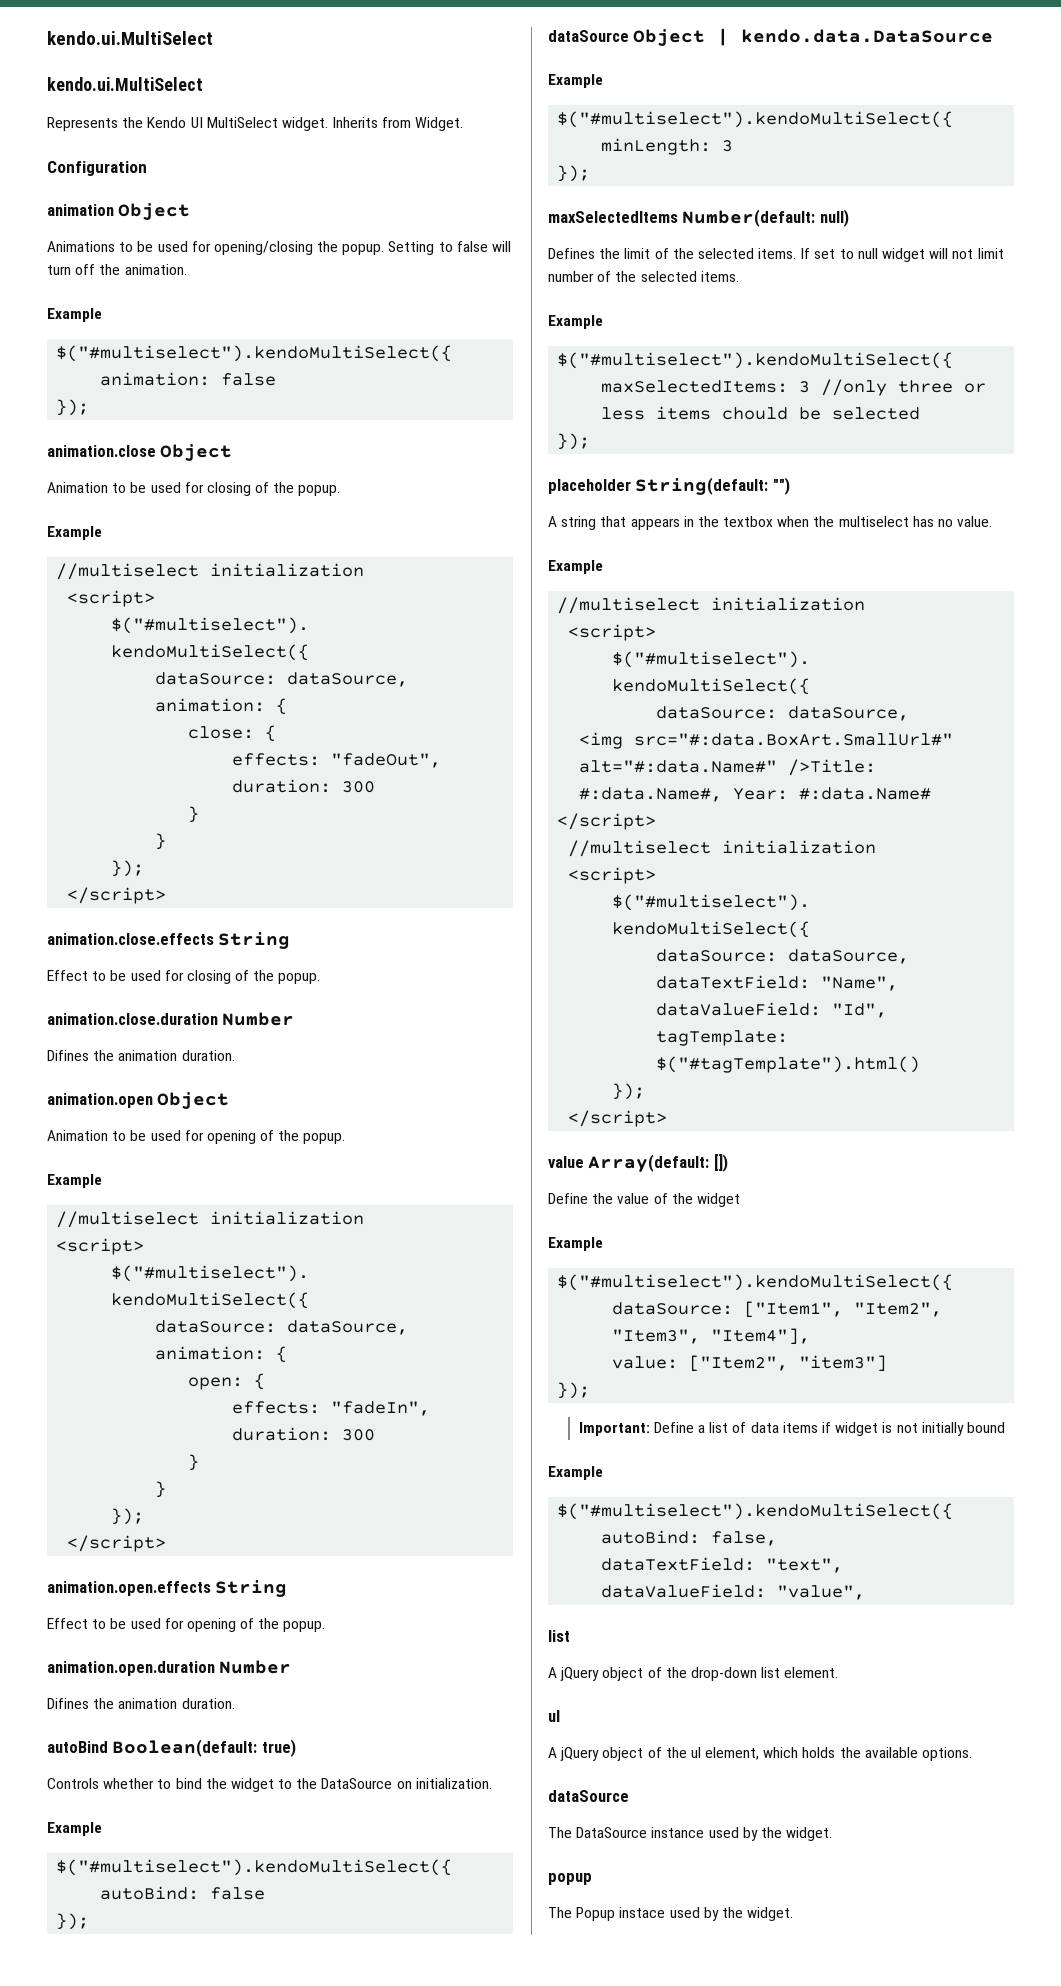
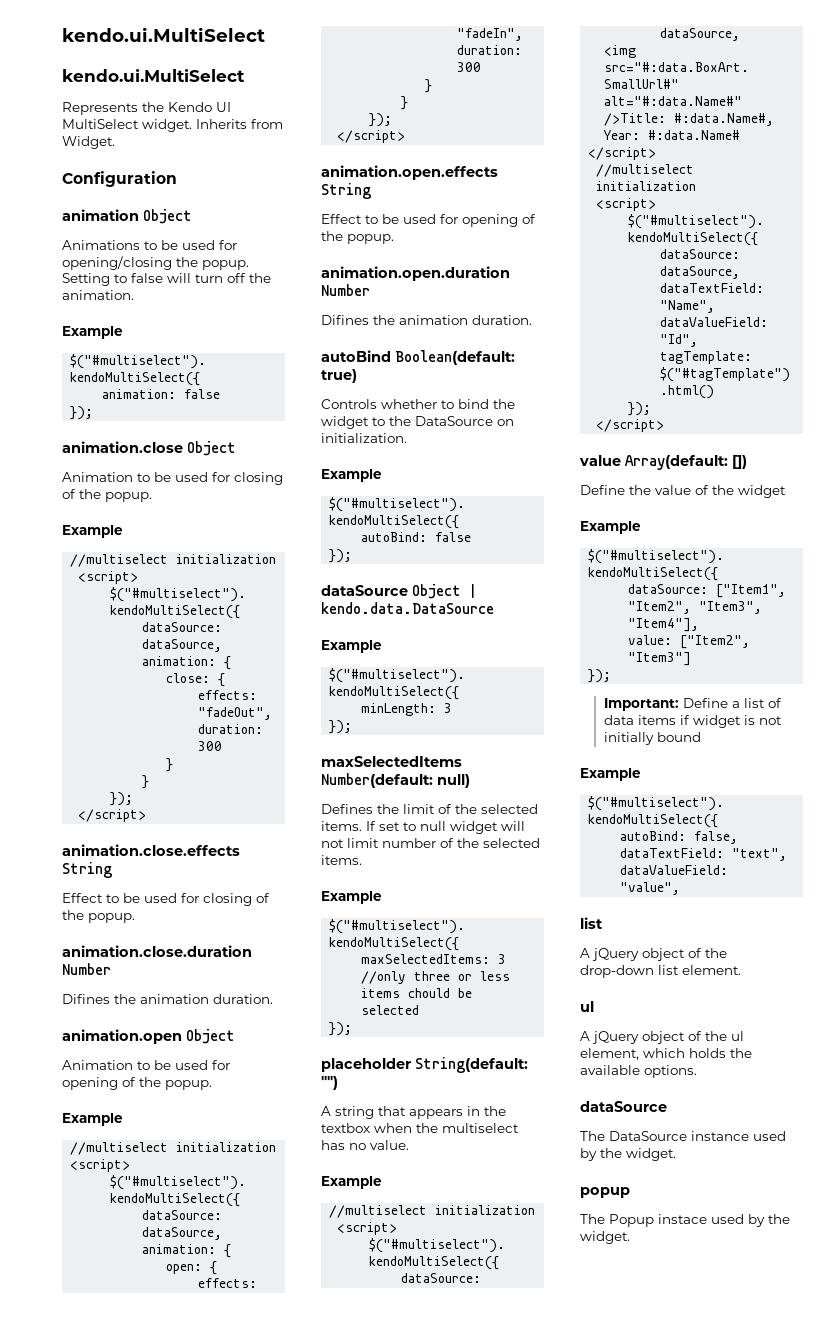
[799,1355,888,1372] "item3"] -> [628,652,692,666] "Item3"]

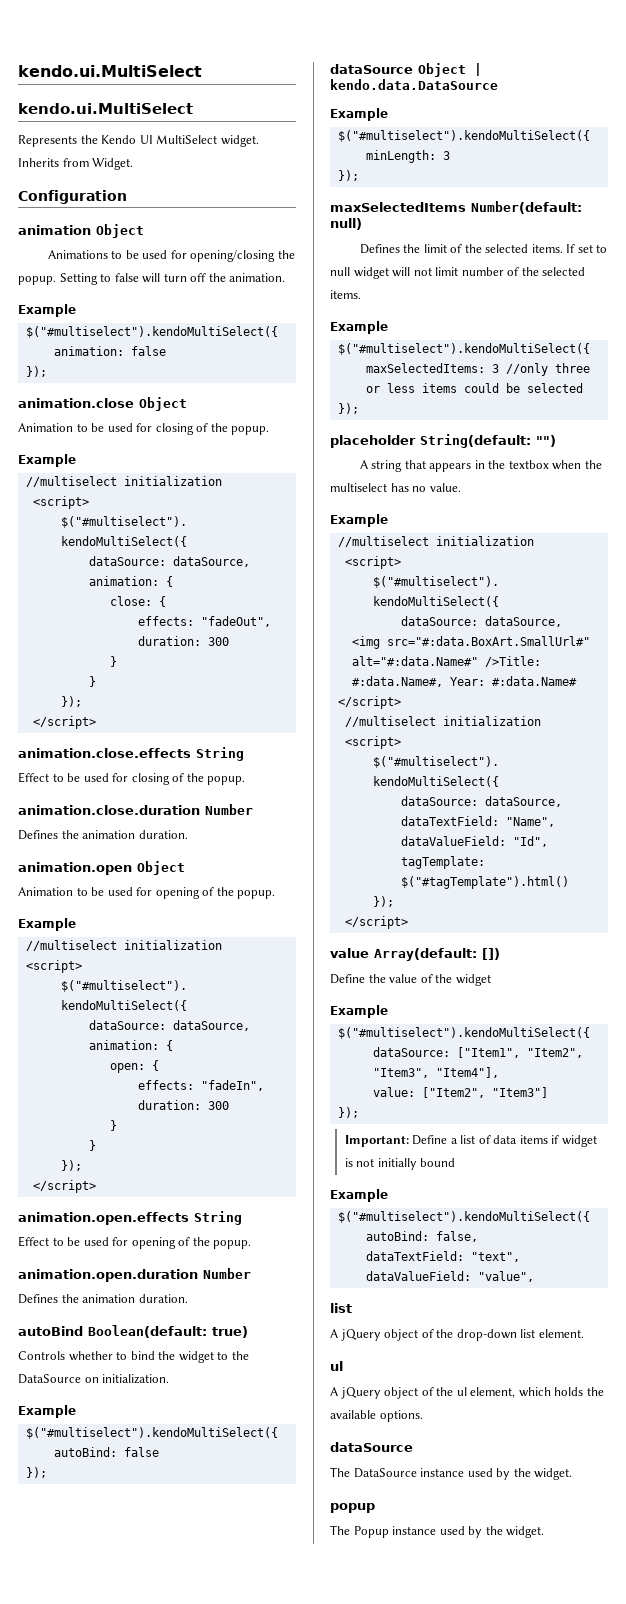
[62,994,110,1004] Difines -> [18,830,58,840] Defines
[321,315,369,325] Difines -> [18,1294,58,1304] Defines
[408,988,451,998] chould -> [463,383,499,393] could
[658,1214,707,1224] instace -> [392,1526,437,1535] instance

